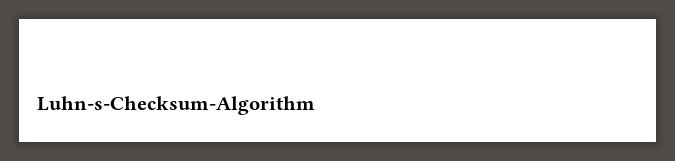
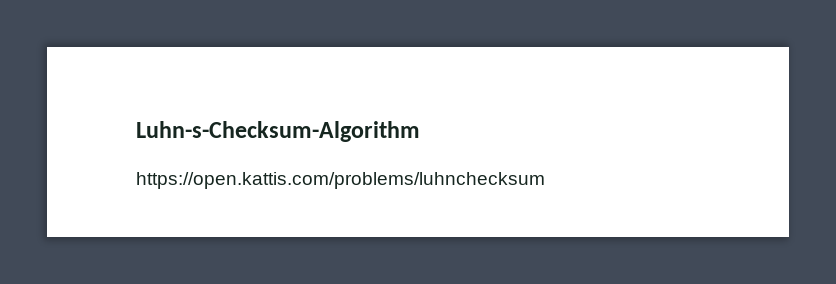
(315, 105) none -> [136,172,545,189] // https://open.kattis.com/problems/luhnchecksum

